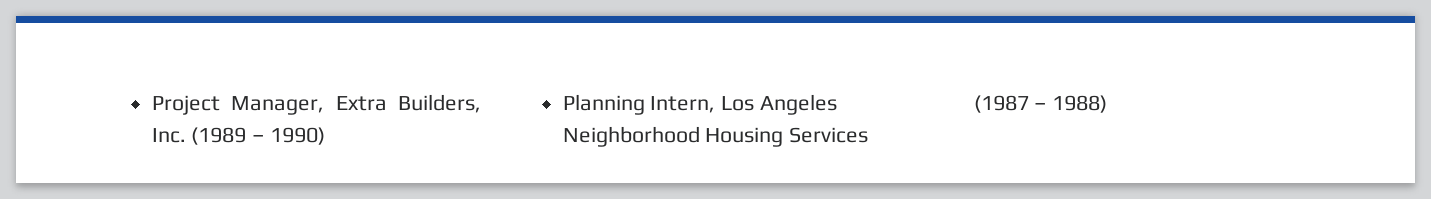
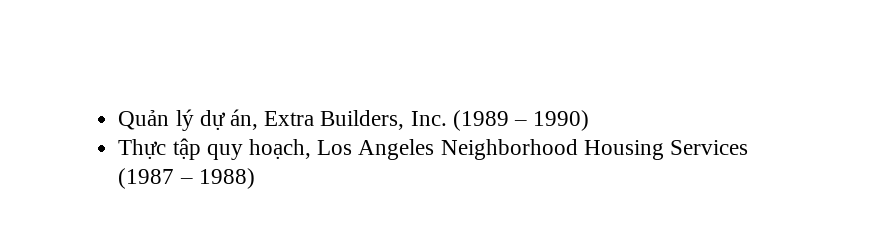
[151,95,325,115] Project Manager, -> [118,109,258,131] Quản lý dự án,
[562,94,716,115] Planning Intern, -> [118,138,311,160] Thực tập quy hoạch,

